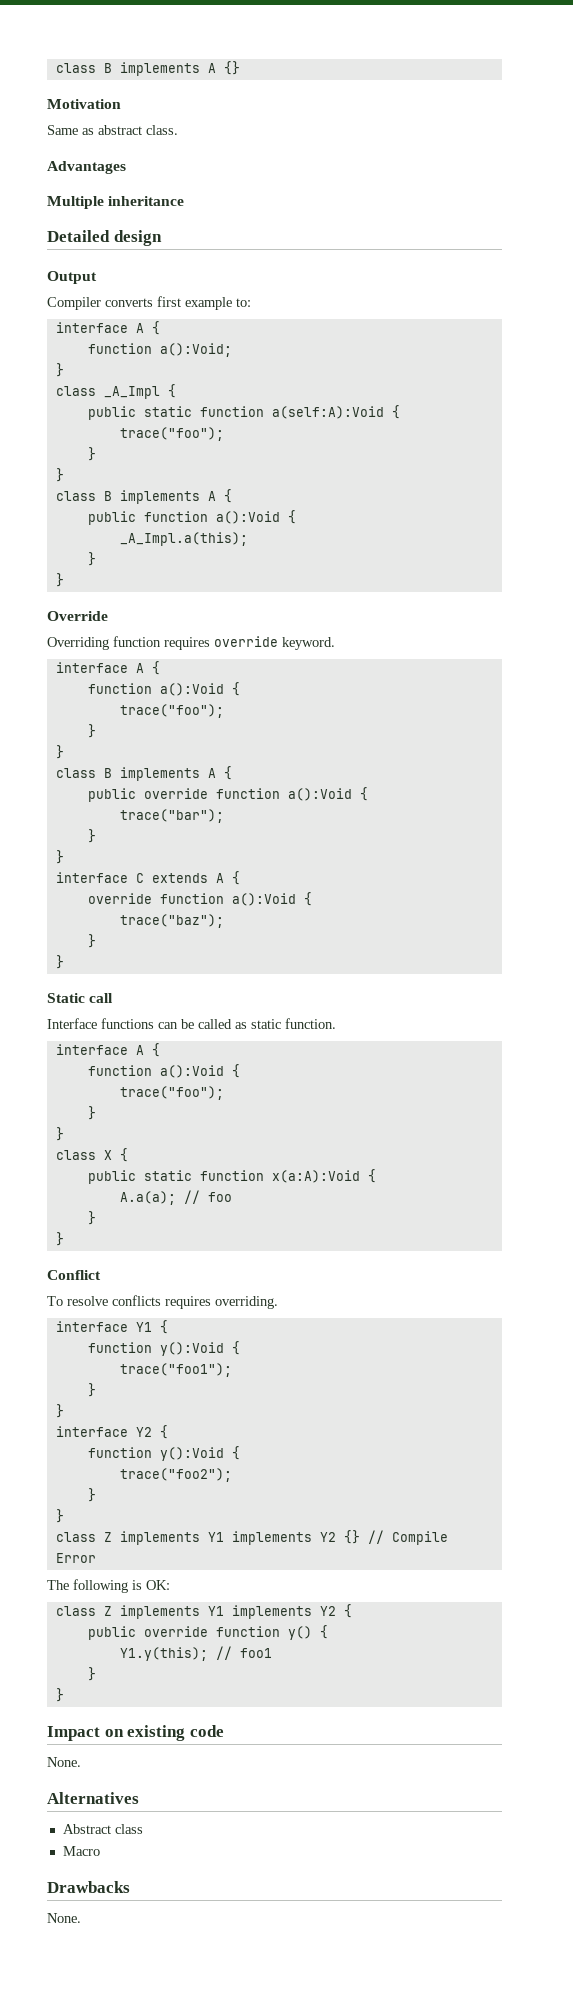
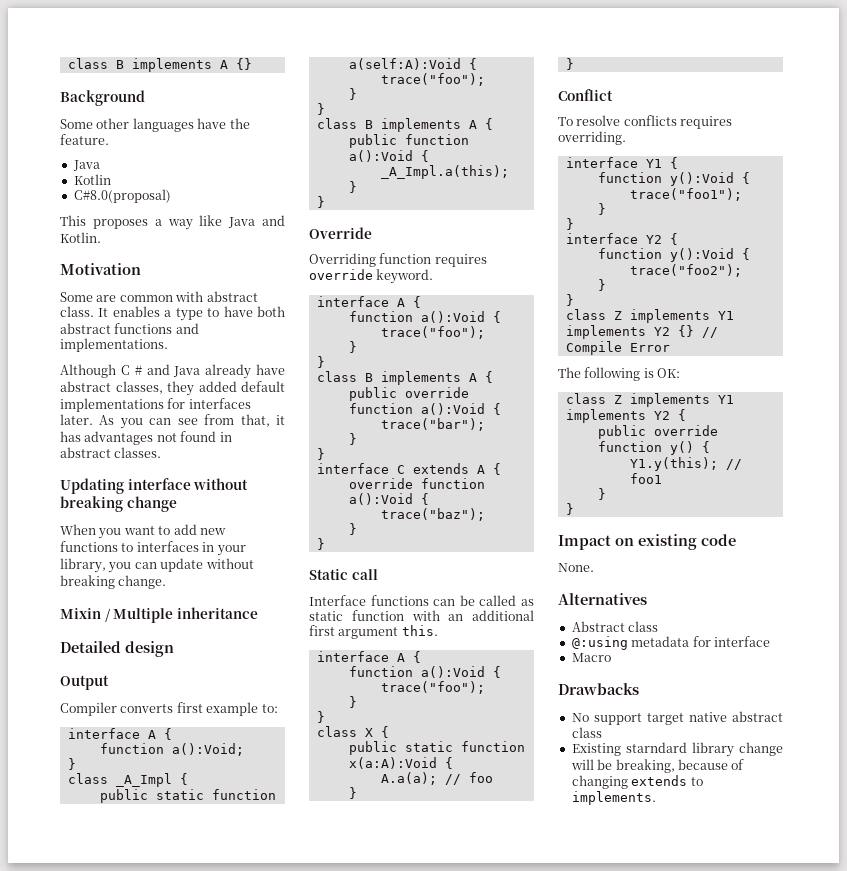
[47,99,121,109] [47,125,178,135] [47,161,126,174] Motivation // Same as abstract class. // Advantages // -> [60,90,145,106] [60,118,250,132] [60,134,109,145] [72,160,100,171] [73,174,111,185] [73,189,171,203] [60,215,285,230] [60,232,101,243] [60,263,141,275] [60,291,258,302] [60,306,285,321] [60,323,199,334] [60,338,168,352] [60,364,285,379] [60,381,285,396] [60,398,251,412] [60,414,285,429] [60,431,232,445] [60,447,162,458] [60,478,249,494] [60,496,177,512] [60,524,226,539] [60,541,246,556] [60,558,254,573] [60,575,167,589] [60,608,111,622] Background // Some other languages have the feature. // Java // Kotlin // C#8.0(proposal) // This proposes a way like Java and Kotlin. // Motivation // Some are common with abstract class. It enables a type to have both abstract functions and implementations. // Although C # and Java already have abstract classes, they added default implementations for interfaces later. As you can see from that, it has advantages not found in abstract classes. // Updating interface without breaking change // When you want to add new functions to interfaces in your library, you can update without breaking change. // Mixin /
[285,1018,336,1029] function. -> [351,610,534,621] [309,625,438,639] function with an additional first argument this.
[62,1846,100,1856] [47,1881,130,1893] [47,1913,81,1923] Macro // Drawbacks // None. -> [571,636,770,650] [571,653,611,662] [558,683,639,695] [571,711,783,725] [571,727,602,738] [571,742,783,757] [570,759,745,773] [571,775,703,789] [571,791,656,805] @:using metadata for interface // Macro // Drawbacks // No support target native abstract class // Existing starndard library change will be breaking, because of changing extends to implements.

